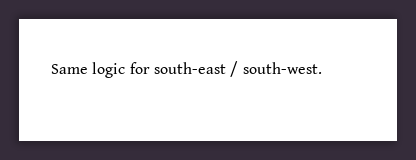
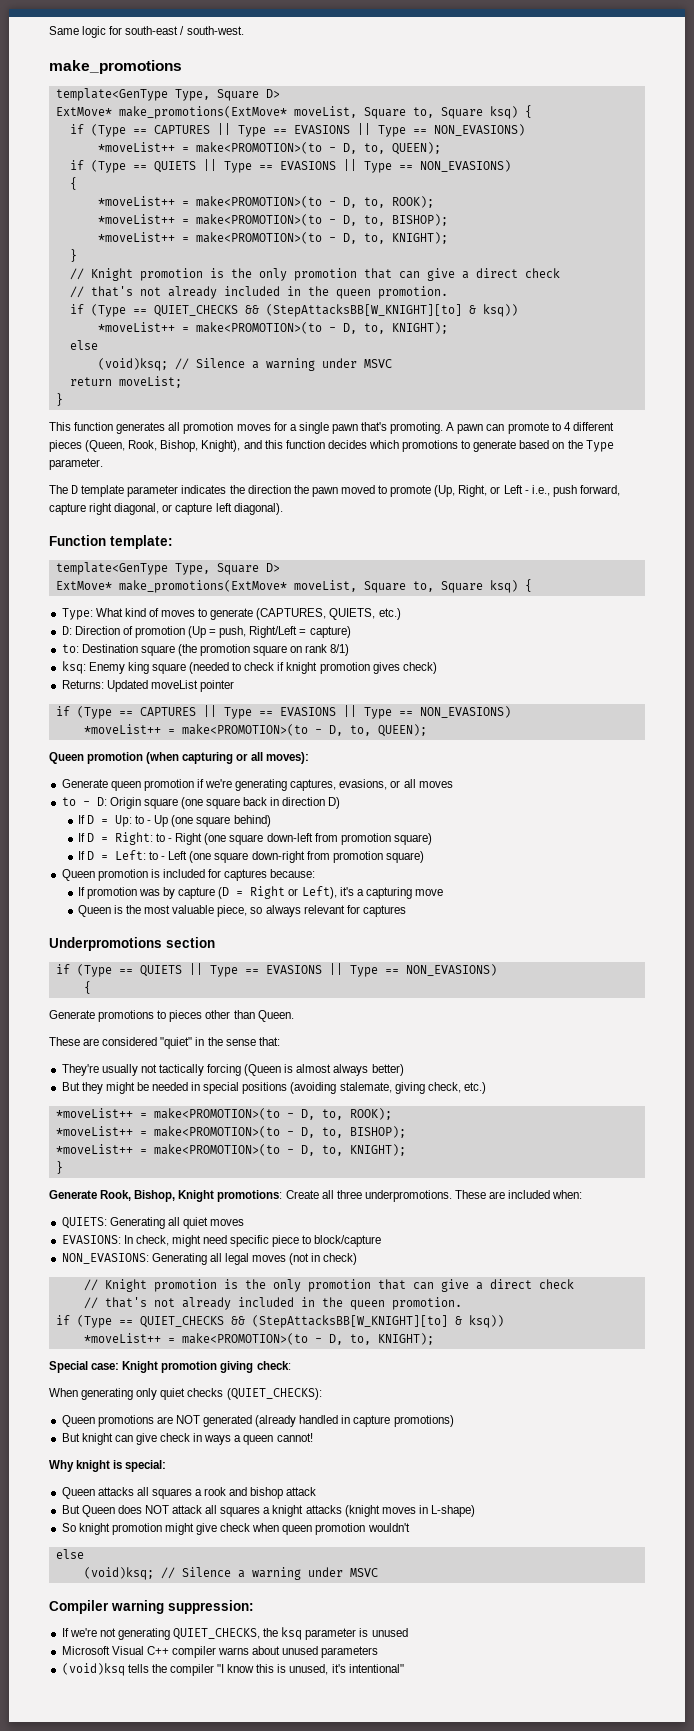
(322, 68) none -> [49,60,182,74] [55,88,280,101] [55,105,532,119] [69,123,525,137] [97,142,441,155] [69,159,511,173] [69,177,77,190] [97,196,434,208] [97,214,448,226] [97,232,448,244] [69,249,77,262] [69,268,560,281] [69,286,448,299] [69,304,518,317] [97,322,448,334] [69,340,98,350] [97,358,392,371] [69,376,182,388] [55,393,63,406] [49,422,614,434] [49,440,614,452] [49,458,103,470] [49,485,620,497] [49,503,283,515] [49,535,173,549] [55,562,280,575] [55,579,532,593] [61,608,401,620] [61,626,351,638] [61,644,350,656] [61,661,437,674] [61,680,234,692] [55,705,511,719] [83,724,427,737] [49,752,309,764] [61,779,453,791] [61,797,341,809] [77,815,271,827] [77,832,432,845] [77,850,424,863] [61,869,316,881] [77,886,444,899] [77,905,406,917] [49,937,215,951] [55,963,497,977] [83,981,91,994] [49,1010,294,1022] [49,1037,280,1049] [61,1064,404,1076] [61,1082,486,1094] [55,1108,392,1120] [55,1126,406,1138] [55,1144,406,1156] [55,1161,63,1174] [49,1190,583,1202] [61,1217,245,1229] [61,1235,382,1247] [61,1253,358,1265] [83,1279,574,1292] [83,1297,462,1310] [55,1315,504,1328] [83,1333,434,1345] [49,1361,291,1373] [49,1388,322,1400] [61,1415,454,1427] [61,1433,313,1445] [49,1460,167,1472] [61,1487,317,1499] [61,1505,476,1517] [61,1523,410,1535] [55,1549,84,1559] [83,1567,378,1580] [49,1600,254,1614] [61,1627,408,1640] [61,1646,379,1658] [61,1663,404,1676] // make_promotions // template<GenType Type, Square D> // ExtMove* make_promotions(ExtMove* moveList, Square to, Square ksq) { // if (Type == CAPTURES || Type == EVASIONS || Type == NON_EVASIONS) // *moveList++ = make<PROMOTION>(to - D, to, QUEEN); // if (Type == QUIETS || Type == EVASIONS || Type == NON_EVASIONS) // { // *moveList++ = make<PROMOTION>(to - D, to, ROOK); // *moveList++ = make<PROMOTION>(to - D, to, BISHOP); // *moveList++ = make<PROMOTION>(to - D, to, KNIGHT); // } // // Knight promotion is the only promotion that can give a direct check // // that's not already included in the queen promotion. // if (Type == QUIET_CHECKS && (StepAttacksBB[W_KNIGHT][to] & ksq)) // *moveList++ = make<PROMOTION>(to - D, to, KNIGHT); // else // (void)ksq; // Silence a warning under MSVC // return moveList; // } // This function generates all promotion moves for a single pawn that's promoting. A pawn can promote to 4 different pieces (Queen, Rook, Bishop, Knight), and this function decides which promotions to generate based on the Type parameter. // The D template parameter indicates the direction the pawn moved to promote (Up, Right, or Left - i.e., push forward, capture right diagonal, or capture left diagonal). // Function template: // template<GenType Type, Square D> // ExtMove* make_promotions(ExtMove* moveList, Square to, Square ksq) { // Type: What kind of moves to generate (CAPTURES, QUIETS, etc.) // D: Direction of promotion (Up = push, Right/Left = capture) // to: Destination square (the promotion square on rank 8/1) // ksq: Enemy king square (needed to check if knight promotion gives check) // Returns: Updated moveList pointer // if (Type == CAPTURES || Type == EVASIONS || Type == NON_EVASIONS) // *moveList++ = make<PROMOTION>(to - D, to, QUEEN); // Queen promotion (when capturing or all moves): // Generate queen promotion if we're generating captures, evasions, or all moves // to - D: Origin square (one square back in direction D) // If D = Up: to - Up (one square behind) // If D = Right: to - Right (one square down-left from promotion square) // If D = Left: to - Left (one square down-right from promotion square) // Queen promotion is included for captures because: // If promotion was by capture (D = Right or Left), it's a capturing move // Queen is the most valuable piece, so always relevant for captures // Underpromotions section // if (Type == QUIETS || Type == EVASIONS || Type == NON_EVASIONS) // { // Generate promotions to pieces other than Queen. // These are considered "quiet" in the sense that: // They're usually not tactically forcing (Queen is almost always better) // But they might be needed in special positions (avoiding stalemate, giving check, etc.) // *moveList++ = make<PROMOTION>(to - D, to, ROOK); // *moveList++ = make<PROMOTION>(to - D, to, BISHOP); // *moveList++ = make<PROMOTION>(to - D, to, KNIGHT); // } // Generate Rook, Bishop, Knight promotions: Create all three underpromotions. These are included when: // QUIETS: Generating all quiet moves // EVASIONS: In check, might need specific piece to block/capture // NON_EVASIONS: Generating all legal moves (not in check) // // Knight promotion is the only promotion that can give a direct check // // that's not already included in the queen promotion. // if (Type == QUIET_CHECKS && (StepAttacksBB[W_KNIGHT][to] & ksq)) // *moveList++ = make<PROMOTION>(to - D, to, KNIGHT); // Special case: Knight promotion giving check: // When generating only quiet checks (QUIET_CHECKS): // Queen promotions are NOT generated (already handled in capture promotions) // But knight can give check in ways a queen cannot! // Why knight is special: // Queen attacks all squares a rook and bishop attack // But Queen does NOT attack all squares a knight attacks (knight moves in L-shape) // So knight promotion might give check when queen promotion wouldn't // else // (void)ksq; // Silence a warning under MSVC // Compiler warning suppression: // If we're not generating QUIET_CHECKS, the ksq parameter is unused // Microsoft Visual C++ compiler warns about unused parameters // (void)ksq tells the compiler "I know this is unused, it's intentional"

